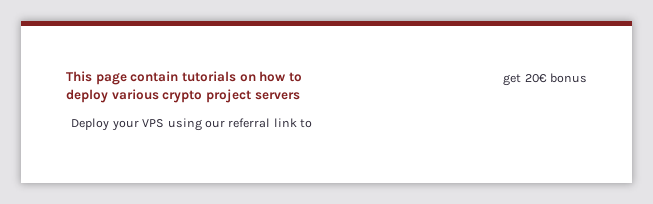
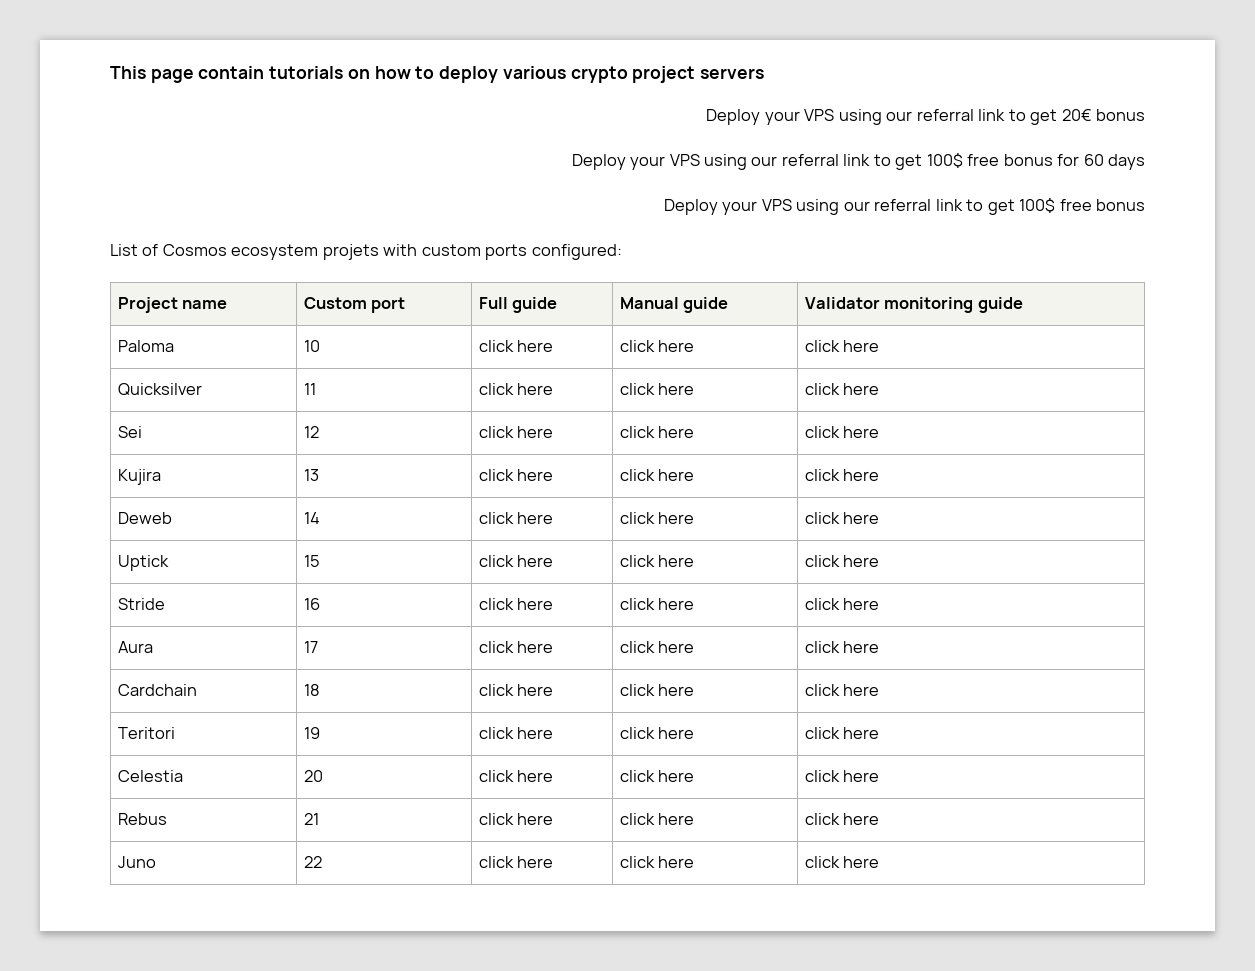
(587, 78) none -> [571,153,1146,170] [663,198,1146,215] [110,244,622,260] [117,297,228,313] [303,297,406,313] [478,297,558,313] [619,297,729,313] [804,297,1023,313] [117,340,174,352] [303,340,320,352] [478,340,554,352] [619,340,695,352] [804,340,880,352] [117,383,202,395] [303,383,316,395] [478,383,554,395] [619,383,695,395] [804,383,880,395] [117,426,142,438] [303,426,319,438] [478,426,554,438] [619,426,695,438] [804,426,880,438] [117,469,161,485] [303,469,319,481] [478,469,554,481] [619,469,695,481] [804,469,880,481] [117,512,172,524] [303,512,320,524] [478,512,554,524] [619,512,695,524] [804,512,880,524] [117,555,169,571] [303,555,320,567] [478,555,554,567] [619,555,695,567] [804,555,880,567] [117,598,165,610] [303,598,320,610] [478,598,554,610] [619,598,695,610] [804,598,880,610] [117,641,153,653] [303,641,318,653] [478,641,554,653] [619,641,695,653] [804,641,880,653] [117,684,197,696] [303,684,320,696] [478,684,554,696] [619,684,695,696] [804,684,880,696] [117,727,175,739] [303,727,320,739] [478,727,554,739] [619,727,695,739] [804,727,880,739] [117,770,183,782] [303,770,323,782] [478,770,554,782] [619,770,695,782] [804,770,880,782] [117,813,167,825] [303,813,319,825] [478,813,554,825] [619,813,695,825] [804,813,880,825] [117,856,156,868] [303,856,322,868] [478,856,554,868] [619,856,695,868] [804,856,880,868] // Deploy your VPS using our referral link to get 100$ free bonus for 60 days // Deploy your VPS using our referral link to get 100$ free bonus // List of Cosmos ecosystem projets with custom ports configured: // Project name | Custom port | Full guide | Manual guide | Validator monitoring guide // Paloma | 10 | click here | click here | click here // Quicksilver | 11 | click here | click here | click here // Sei | 12 | click here | click here | click here // Kujira | 13 | click here | click here | click here // Deweb | 14 | click here | click here | click here // Uptick | 15 | click here | click here | click here // Stride | 16 | click here | click here | click here // Aura | 17 | click here | click here | click here // Cardchain | 18 | click here | click here | click here // Teritori | 19 | click here | click here | click here // Celestia | 20 | click here | click here | click here // Rebus | 21 | click here | click here | click here // Juno | 22 | click here | click here | click here

